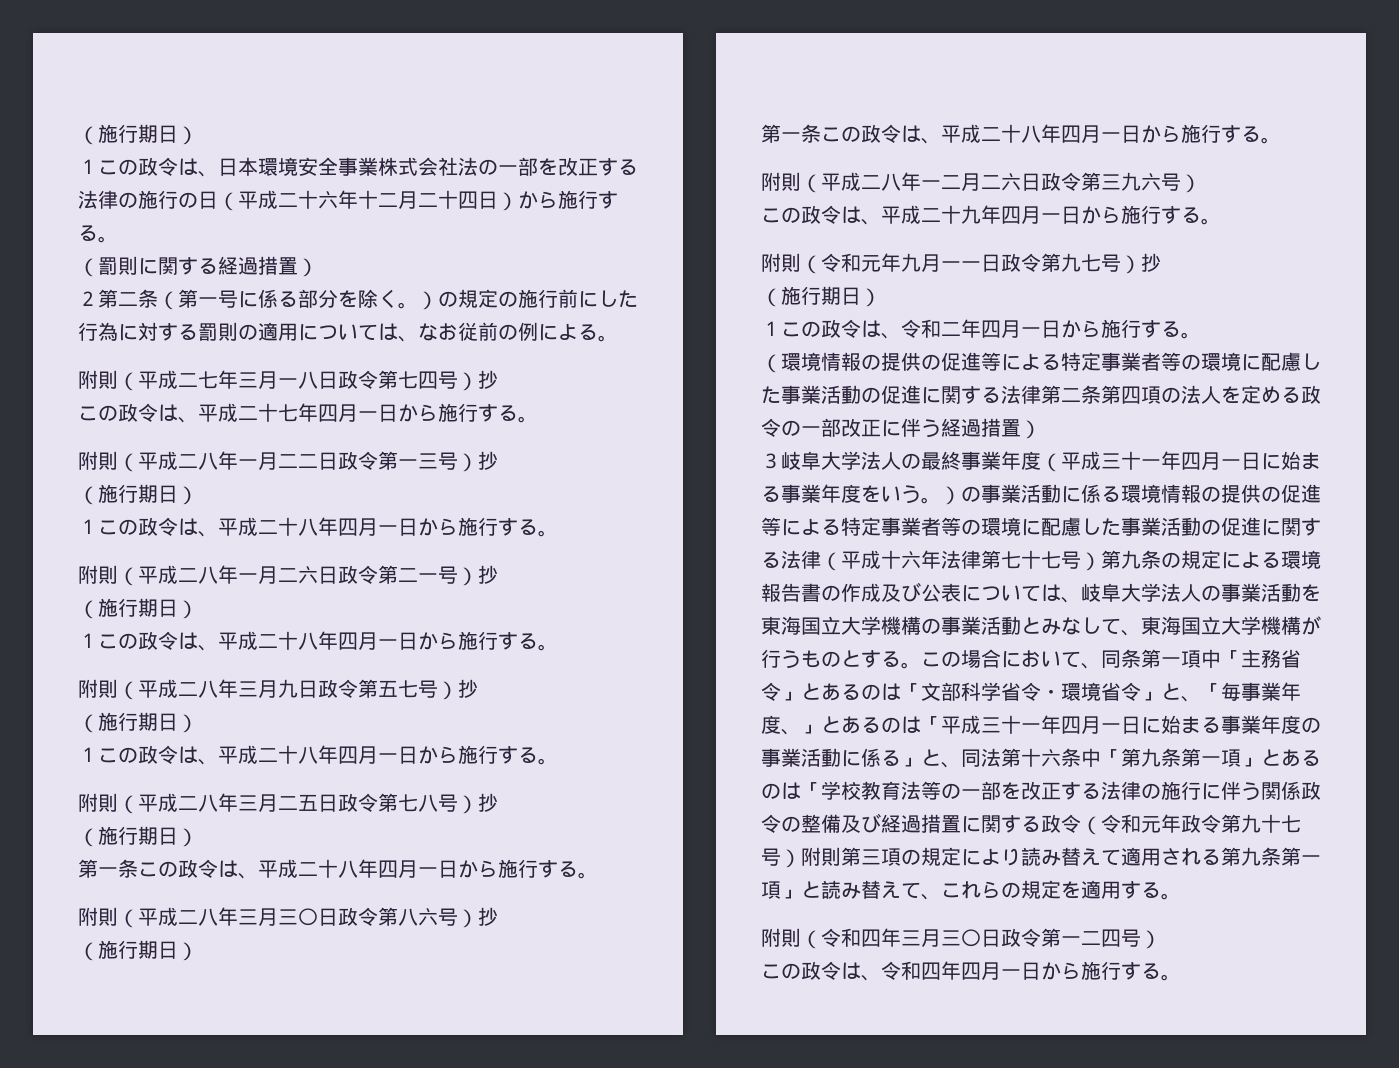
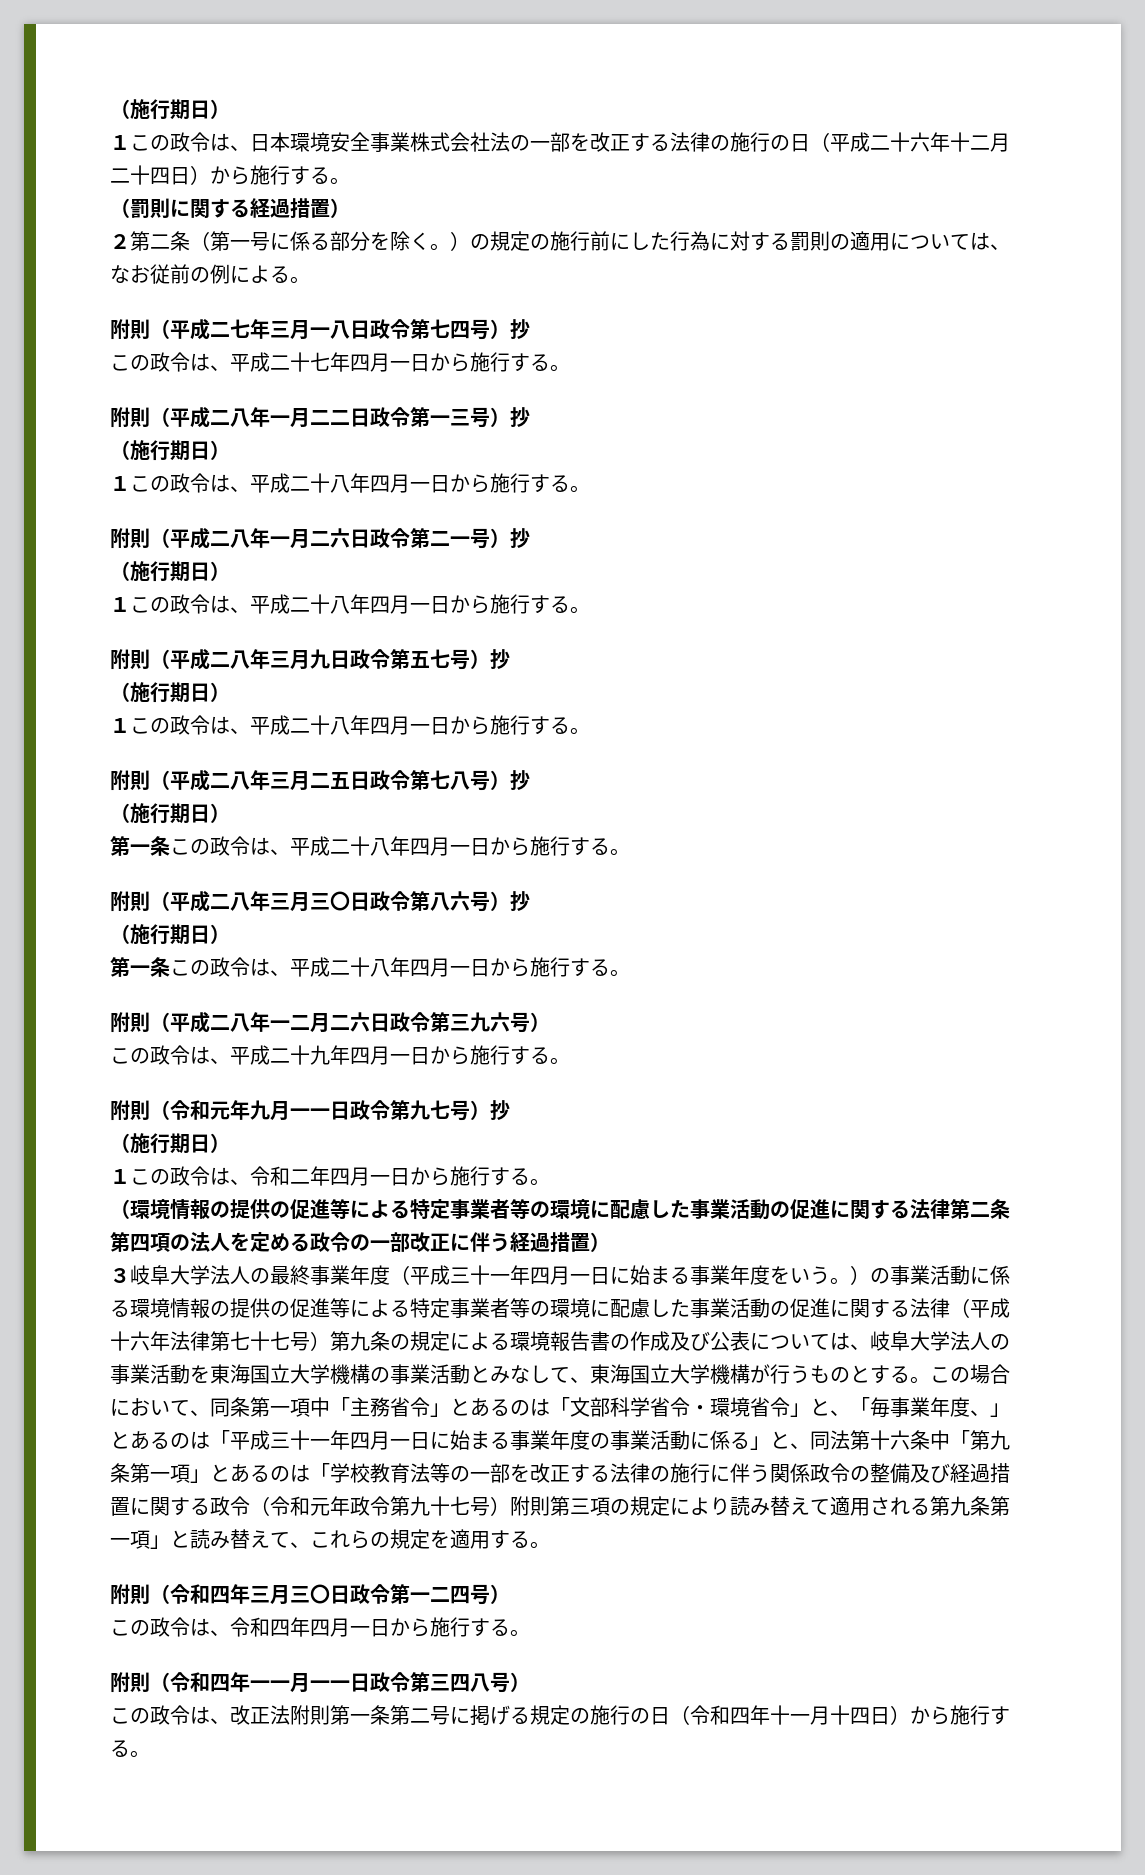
(1181, 977) none -> [110,1672,530,1693] [110,1705,1010,1726] [110,1740,150,1758] // 附則（令和四年一一月一一日政令第三四八号） // この政令は、改正法附則第一条第二号に掲げる規定の施行の日（令和四年十一月十四日）から施行する。

